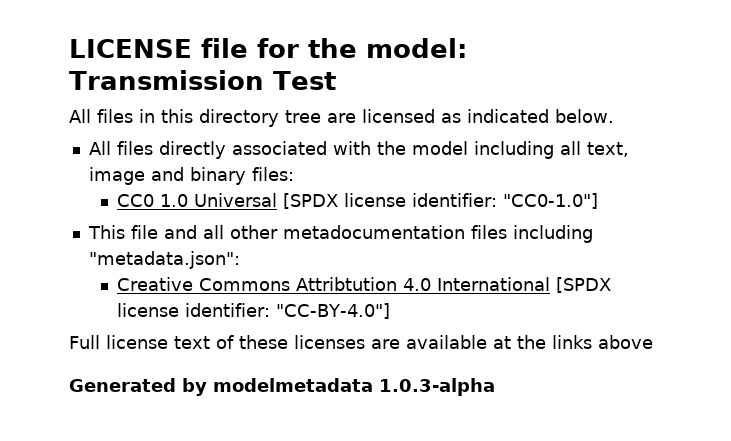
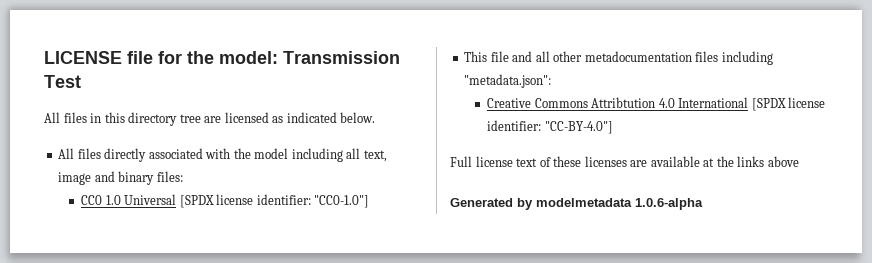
[379,378,495,396] 1.0.3-alpha -> [635,198,703,210] 1.0.6-alpha

